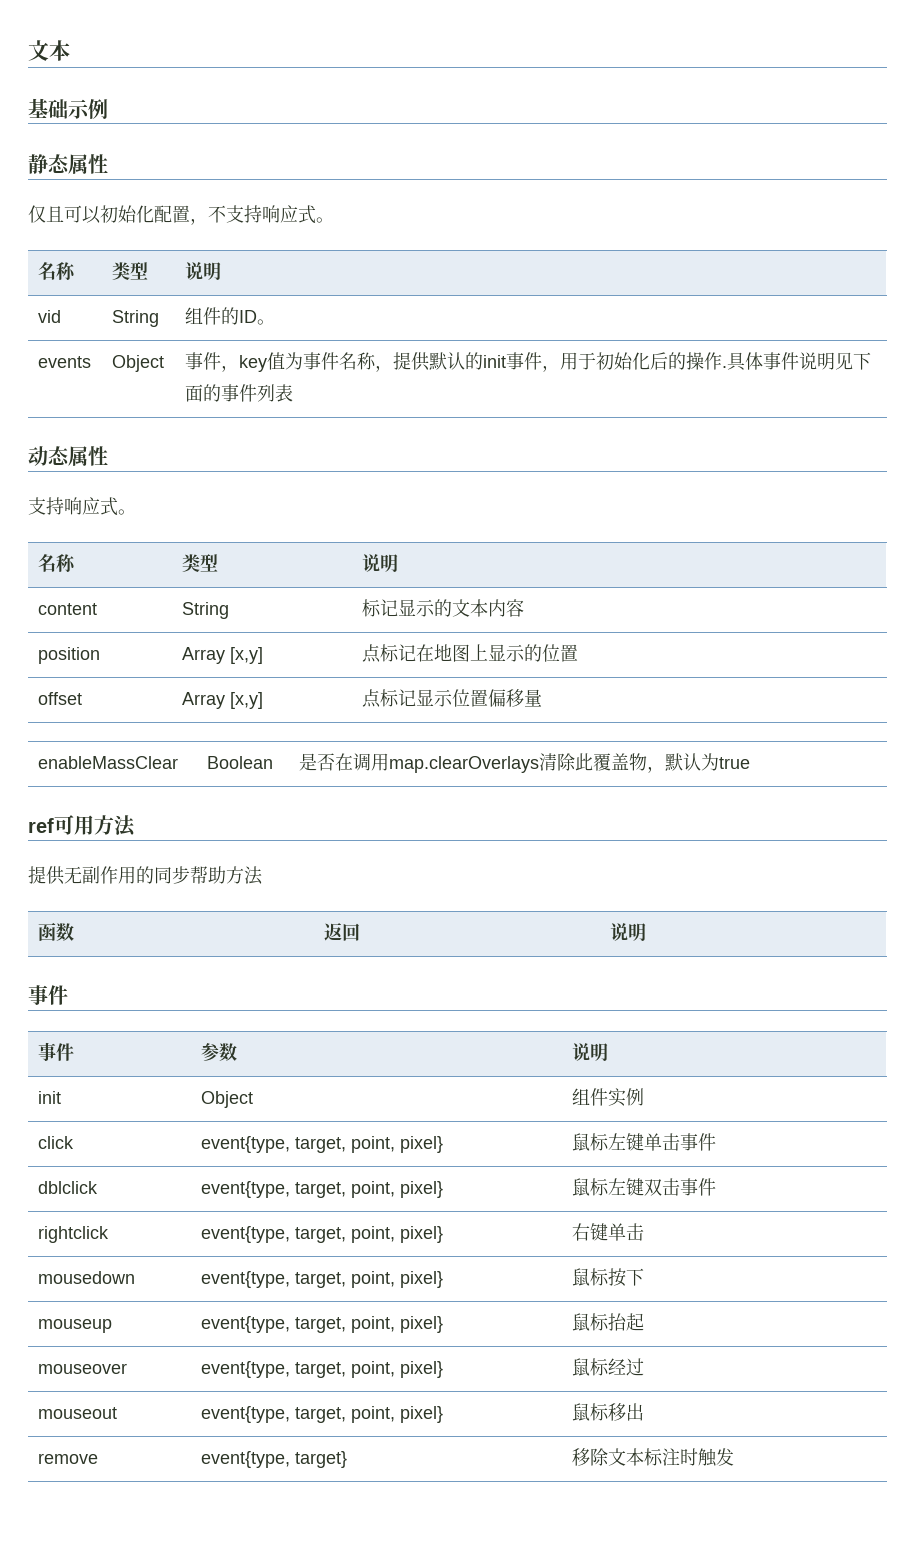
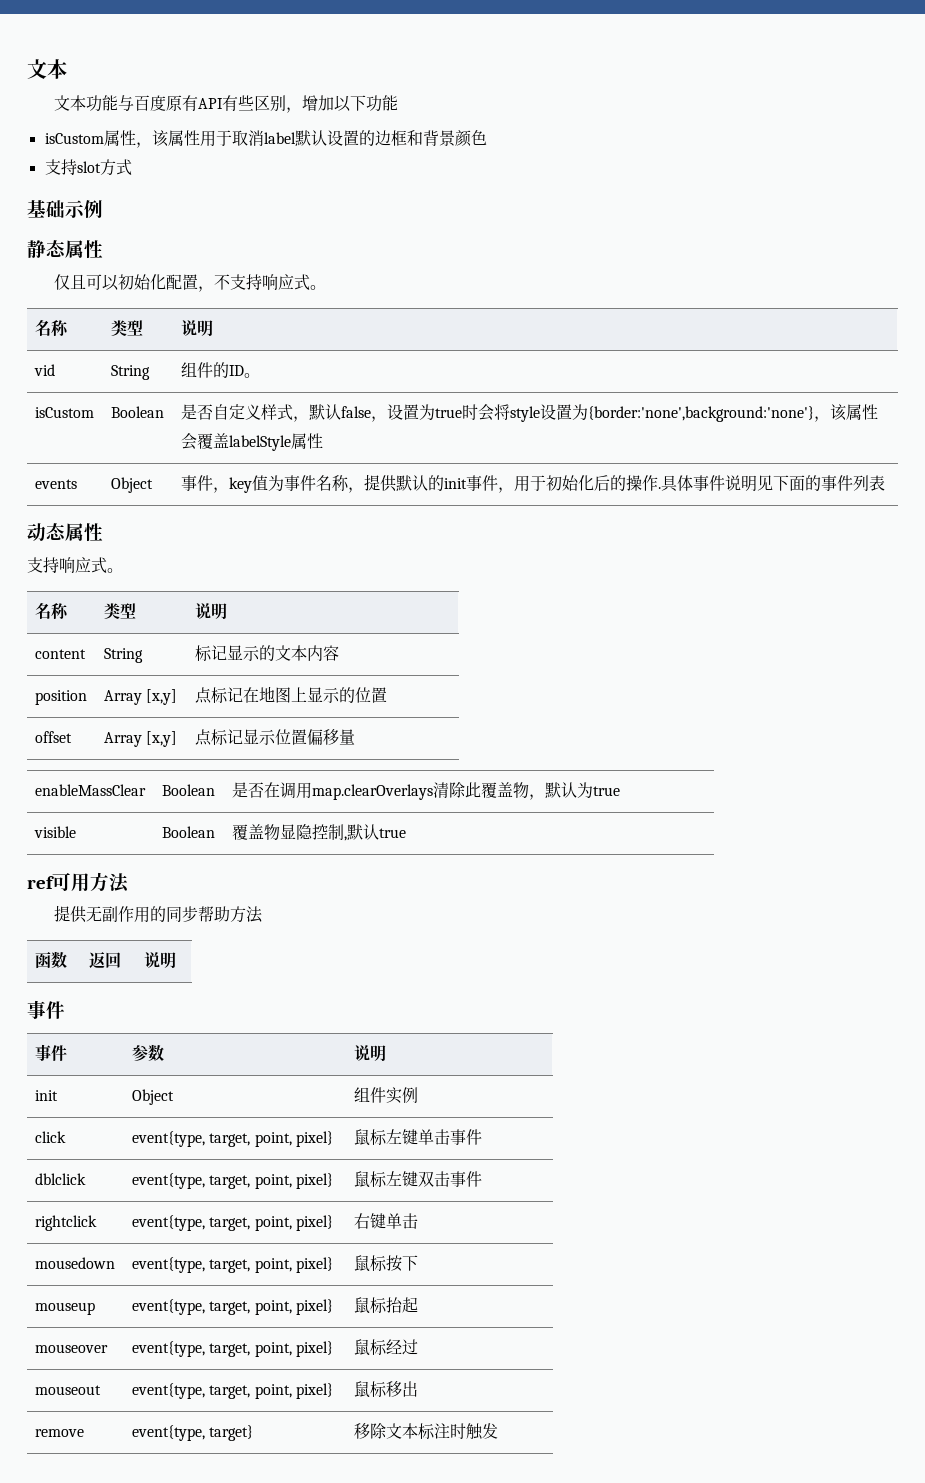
[28,40,70,61] 文本 -> [27,59,67,79] [53,95,398,113] [44,130,487,148] [44,159,132,176] 文本 // 文本功能与百度原有API有些区别，增加以下功能 // isCustom属性，该属性用于取消label默认设置的边框和背景颜色 // 支持slot方式
(276, 322) none -> [35,407,95,418] [111,406,165,418] [181,404,879,422] [181,433,324,451] // isCustom | Boolean | 是否自定义样式，默认false，设置为true时会将style设置为{border:'none',background:'none'}，该属性会覆盖labelStyle属性
(751, 763) none -> [34,826,77,838] [162,826,216,838] [232,824,407,841] // visible | Boolean | 覆盖物显隐控制,默认true

